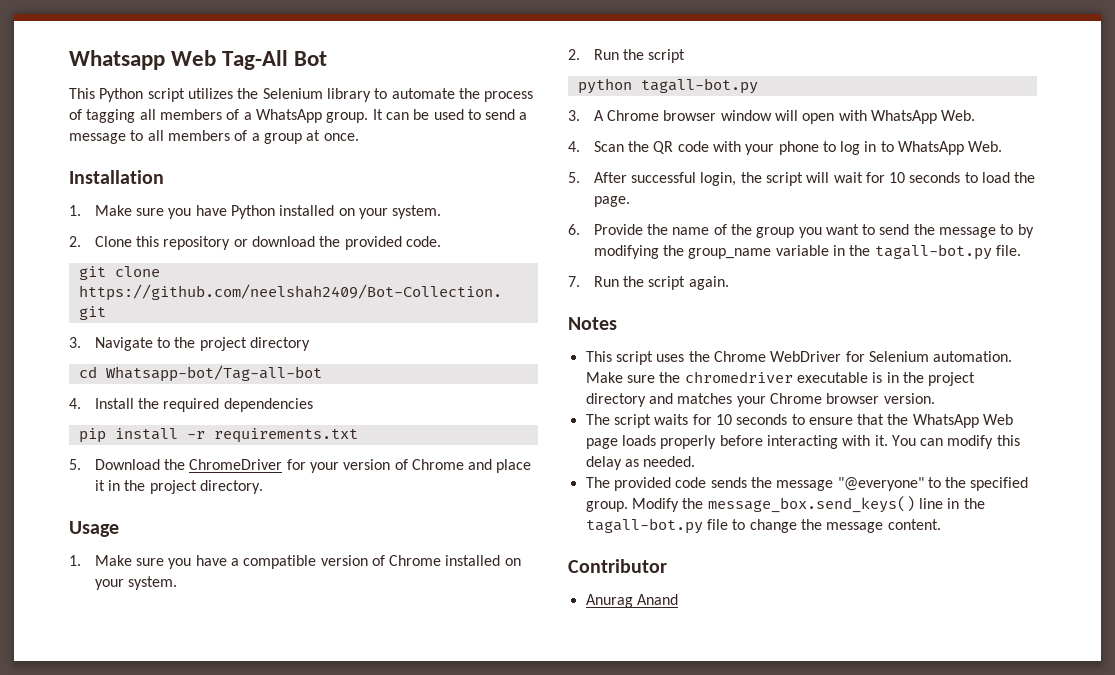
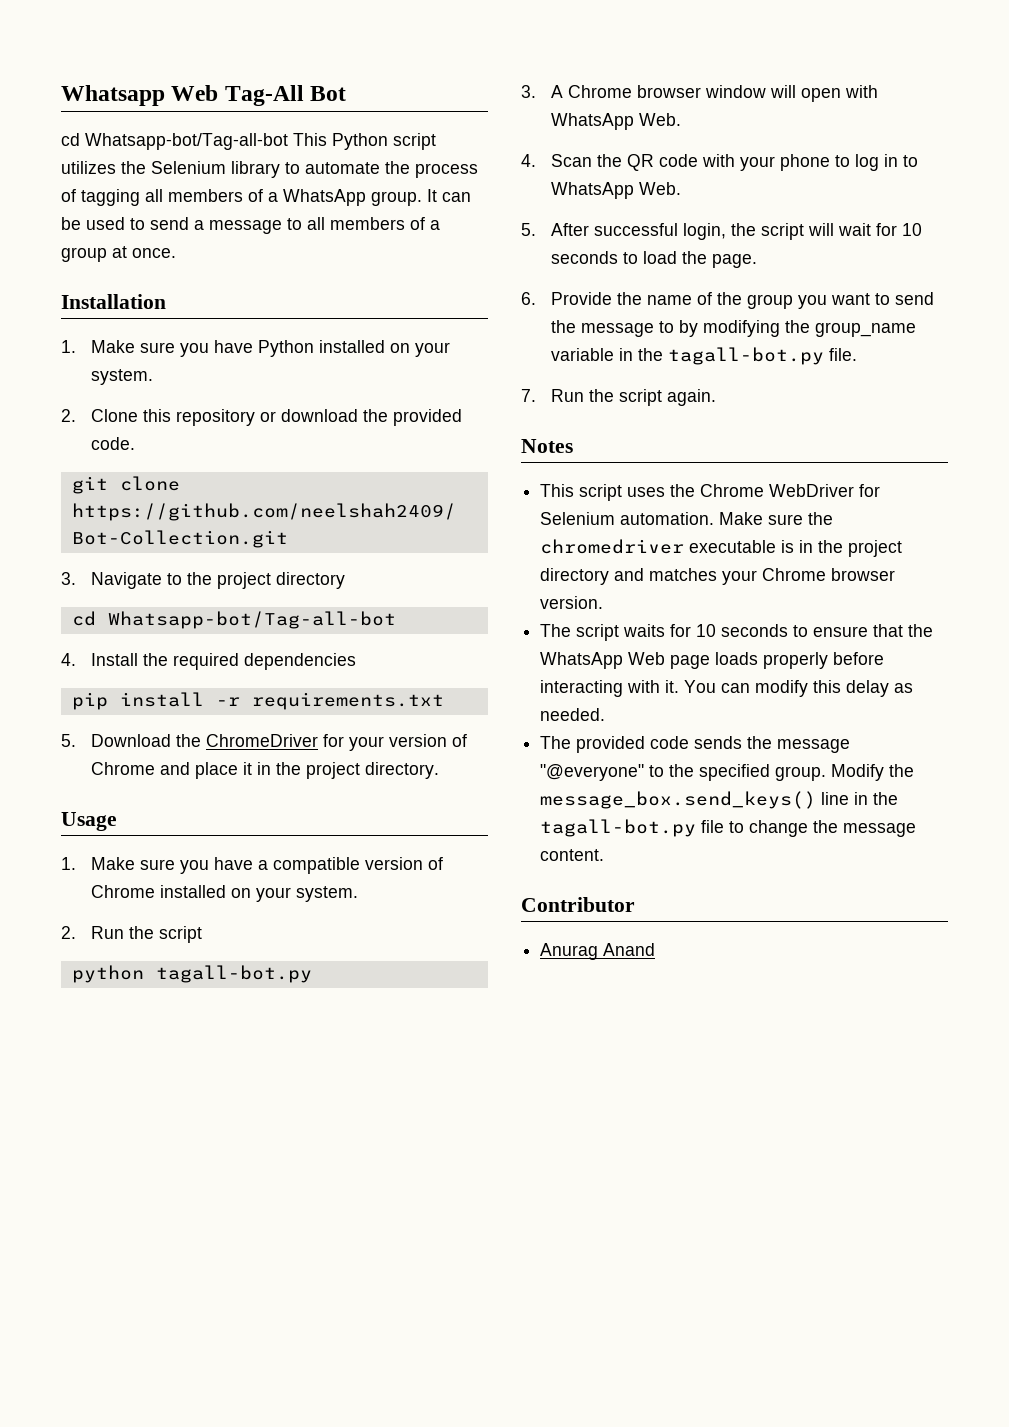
(328, 58) none -> [61,133,288,150] cd Whatsapp-bot/Tag-all-bot

